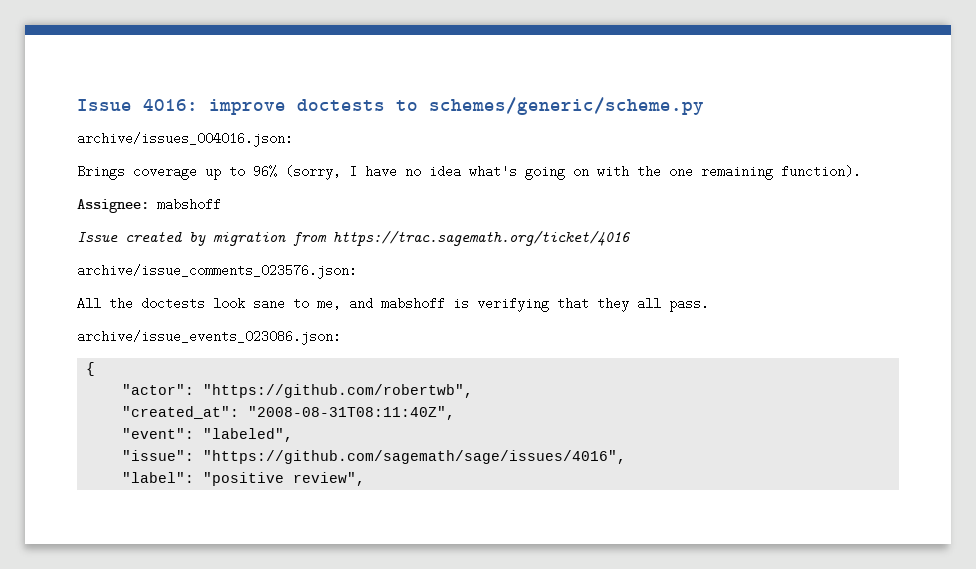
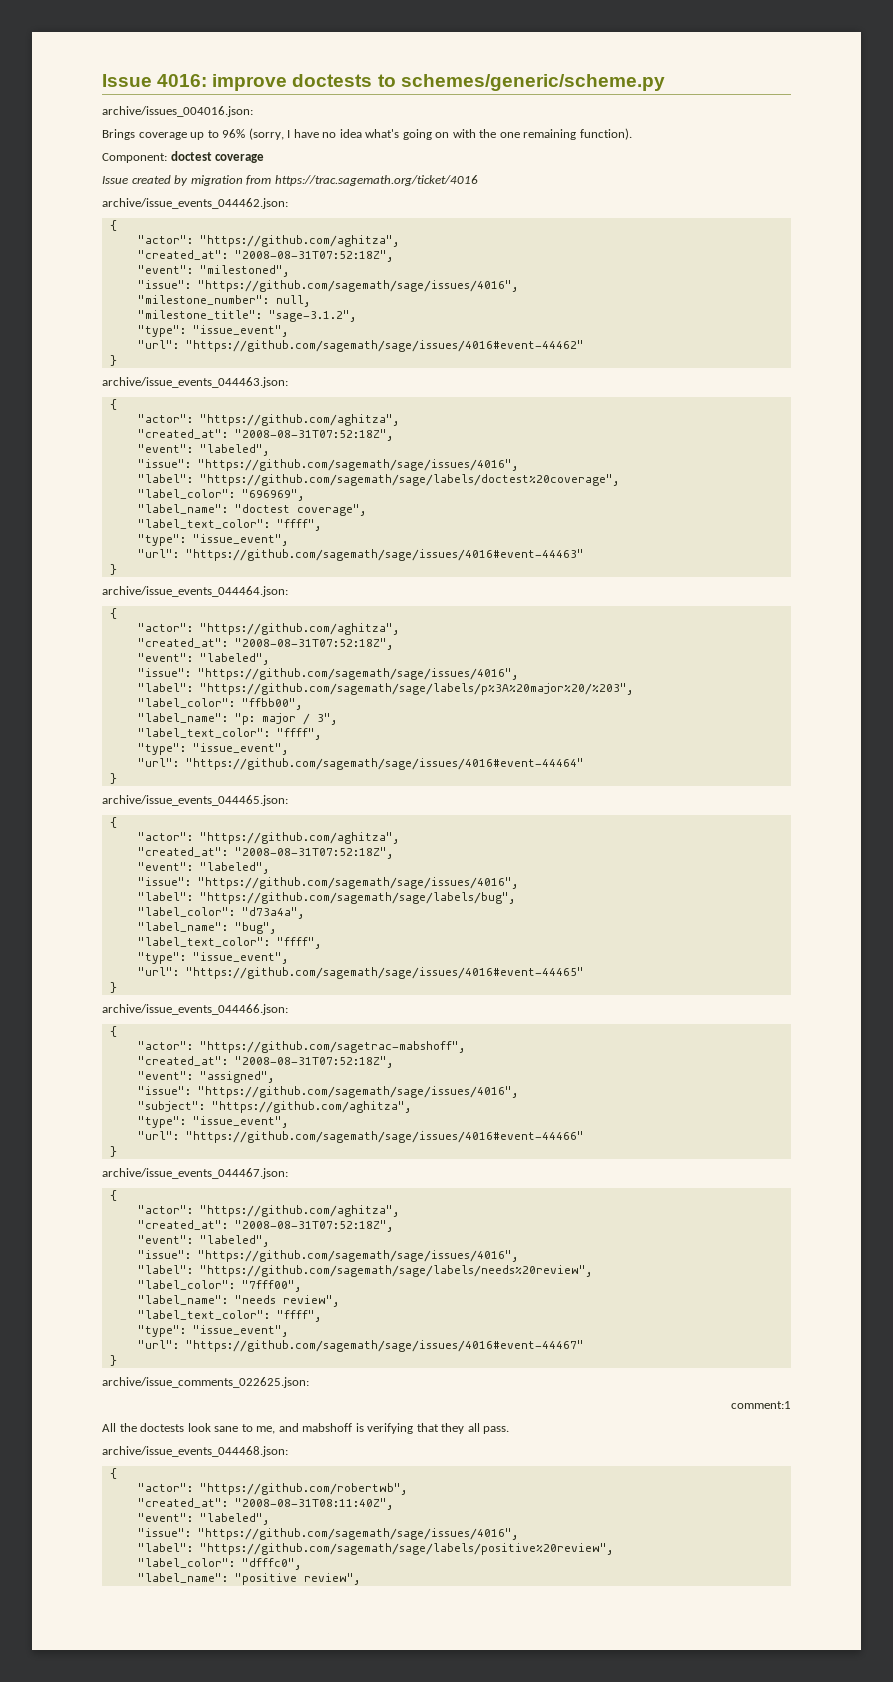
[77,198,221,213] Assignee: mabshoff -> [102,151,265,163] Component: doctest coverage
[77,264,357,279] archive/issue_comments_023576.json: -> [102,198,288,209] [109,220,117,231] [137,235,399,247] [137,250,393,262] [137,265,289,277] [137,280,518,292] [137,295,310,307] [137,310,356,322] [137,325,288,337] [137,340,584,352] [109,355,117,366] [102,377,288,388] [109,399,117,410] [137,414,399,426] [137,429,393,441] [137,444,269,456] [137,459,518,471] [137,474,619,486] [137,489,304,501] [137,504,366,516] [137,519,321,531] [137,534,288,546] [137,549,584,561] [109,564,117,575] [102,586,288,597] [109,608,117,619] [137,623,399,635] [137,638,393,650] [137,653,269,665] [137,668,518,680] [137,683,633,695] [137,698,302,710] [137,713,337,725] [137,728,321,740] [137,743,288,755] [137,758,584,770] [109,773,117,784] [102,795,288,806] [109,817,117,828] [137,832,399,844] [137,847,393,859] [137,862,269,874] [137,877,518,889] [137,892,515,904] [137,907,304,919] [137,922,276,934] [137,937,321,949] [137,952,288,964] [137,967,584,979] [109,982,117,993] [102,1004,288,1015] [109,1026,117,1037] [137,1041,465,1053] [137,1056,393,1068] [137,1071,274,1083] [137,1086,518,1098] [137,1101,411,1113] [137,1116,288,1128] [137,1131,584,1143] [109,1146,117,1157] [102,1168,288,1179] [109,1190,117,1201] [137,1205,399,1217] [137,1220,393,1232] [137,1235,269,1247] [137,1250,518,1262] [137,1265,592,1277] [137,1280,301,1292] [137,1295,339,1307] [137,1310,321,1322] [137,1325,288,1337] [137,1340,584,1352] [109,1355,117,1366] [102,1377,309,1388] [731,1401,791,1409] archive/issue_events_044462.json: // { // "actor": "https://github.com/aghitza", // "created_at": "2008-08-31T07:52:18Z", // "event": "milestoned", // "issue": "https://github.com/sagemath/sage/issues/4016", // "milestone_number": null, // "milestone_title": "sage-3.1.2", // "type": "issue_event", // "url": "https://github.com/sagemath/sage/issues/4016#event-44462" // } // archive/issue_events_044463.json: // { // "actor": "https://github.com/aghitza", // "created_at": "2008-08-31T07:52:18Z", // "event": "labeled", // "issue": "https://github.com/sagemath/sage/issues/4016", // "label": "https://github.com/sagemath/sage/labels/doctest%20coverage", // "label_color": "696969", // "label_name": "doctest coverage", // "label_text_color": "ffff", // "type": "issue_event", // "url": "https://github.com/sagemath/sage/issues/4016#event-44463" // } // archive/issue_events_044464.json: // { // "actor": "https://github.com/aghitza", // "created_at": "2008-08-31T07:52:18Z", // "event": "labeled", // "issue": "https://github.com/sagemath/sage/issues/4016", // "label": "https://github.com/sagemath/sage/labels/p%3A%20major%20/%203", // "label_color": "ffbb00", // "label_name": "p: major / 3", // "label_text_color": "ffff", // "type": "issue_event", // "url": "https://github.com/sagemath/sage/issues/4016#event-44464" // } // archive/issue_events_044465.json: // { // "actor": "https://github.com/aghitza", // "created_at": "2008-08-31T07:52:18Z", // "event": "labeled", // "issue": "https://github.com/sagemath/sage/issues/4016", // "label": "https://github.com/sagemath/sage/labels/bug", // "label_color": "d73a4a", // "label_name": "bug", // "label_text_color": "ffff", // "type": "issue_event", // "url": "https://github.com/sagemath/sage/issues/4016#event-44465" // } // archive/issue_events_044466.json: // { // "actor": "https://github.com/sagetrac-mabshoff", // "created_at": "2008-08-31T07:52:18Z", // "event": "assigned", // "issue": "https://github.com/sagemath/sage/issues/4016", // "subject": "https://github.com/aghitza", // "type": "issue_event", // "url": "https://github.com/sagemath/sage/issues/4016#event-44466" // } // archive/issue_events_044467.json: // { // "actor": "https://github.com/aghitza", // "created_at": "2008-08-31T07:52:18Z", // "event": "labeled", // "issue": "https://github.com/sagemath/sage/issues/4016", // "label": "https://github.com/sagemath/sage/labels/needs%20review", // "label_color": "7fff00", // "label_name": "needs review", // "label_text_color": "ffff", // "type": "issue_event", // "url": "https://github.com/sagemath/sage/issues/4016#event-44467" // } // archive/issue_comments_022625.json: // comment:1
[77,330,341,345] archive/issue_events_023086.json: -> [102,1446,288,1457] archive/issue_events_044468.json:
(195, 477) none -> [199,1543,613,1555] [137,1558,301,1570] [137,1573,228,1583] "https://github.com/sagemath/sage/labels/positive%20review", // "label_color": "dfffc0", // "label_name":

